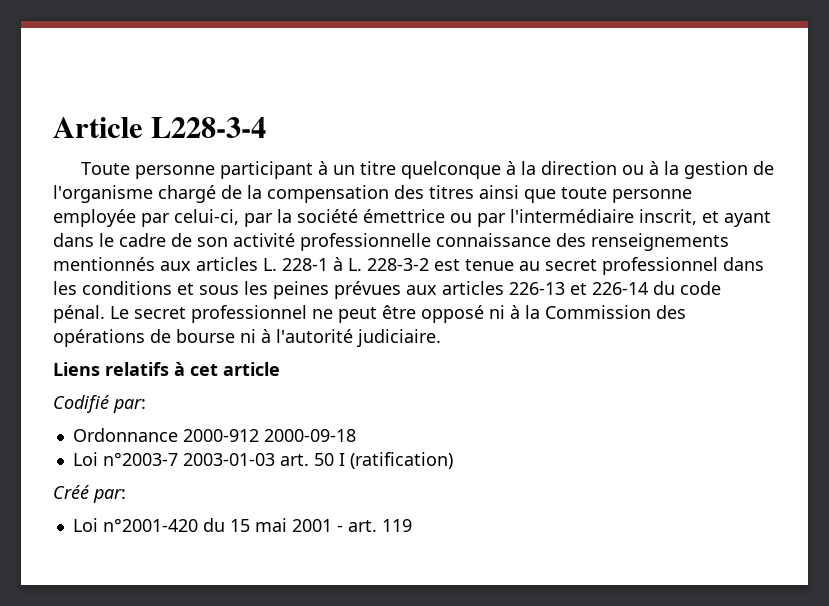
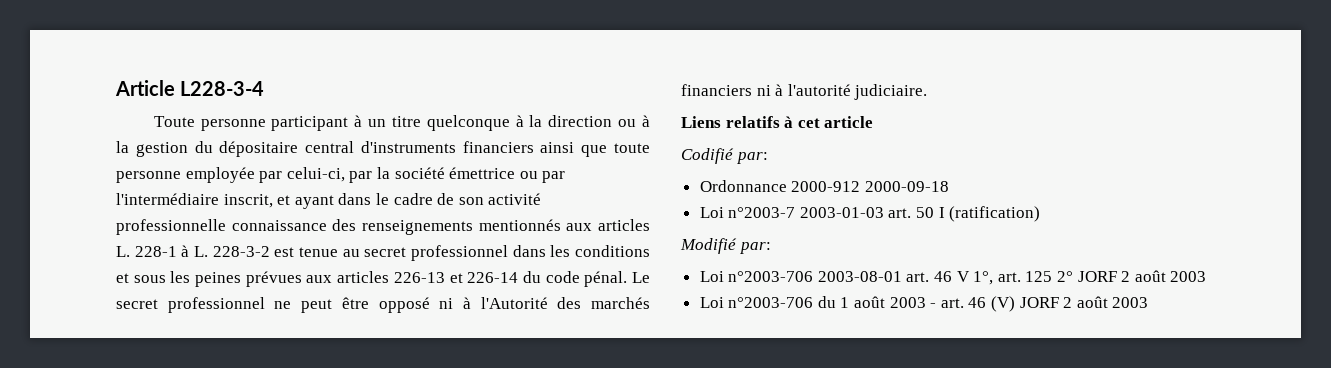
[753,161,775,175] [53,185,474,203] de l'organisme chargé de la compensation des titres -> [194,141,534,157] du dépositaire central d'instruments financiers
[525,305,686,319] [53,329,235,347] la Commission des opérations de bourse -> [480,297,650,309] [681,84,752,96] l'Autorité des marchés financiers
[53,485,89,499] Créé -> [680,238,737,254] Modifié
[102,518,412,532] n°2001-420 du 15 mai 2001 - art. 119 -> [728,270,1207,285] [699,296,1149,312] n°2003-706 2003-08-01 art. 46 V 1°, art. 125 2° JORF 2 août 2003 // Loi n°2003-706 du 1 août 2003 - art. 46 (V) JORF 2 août 2003

